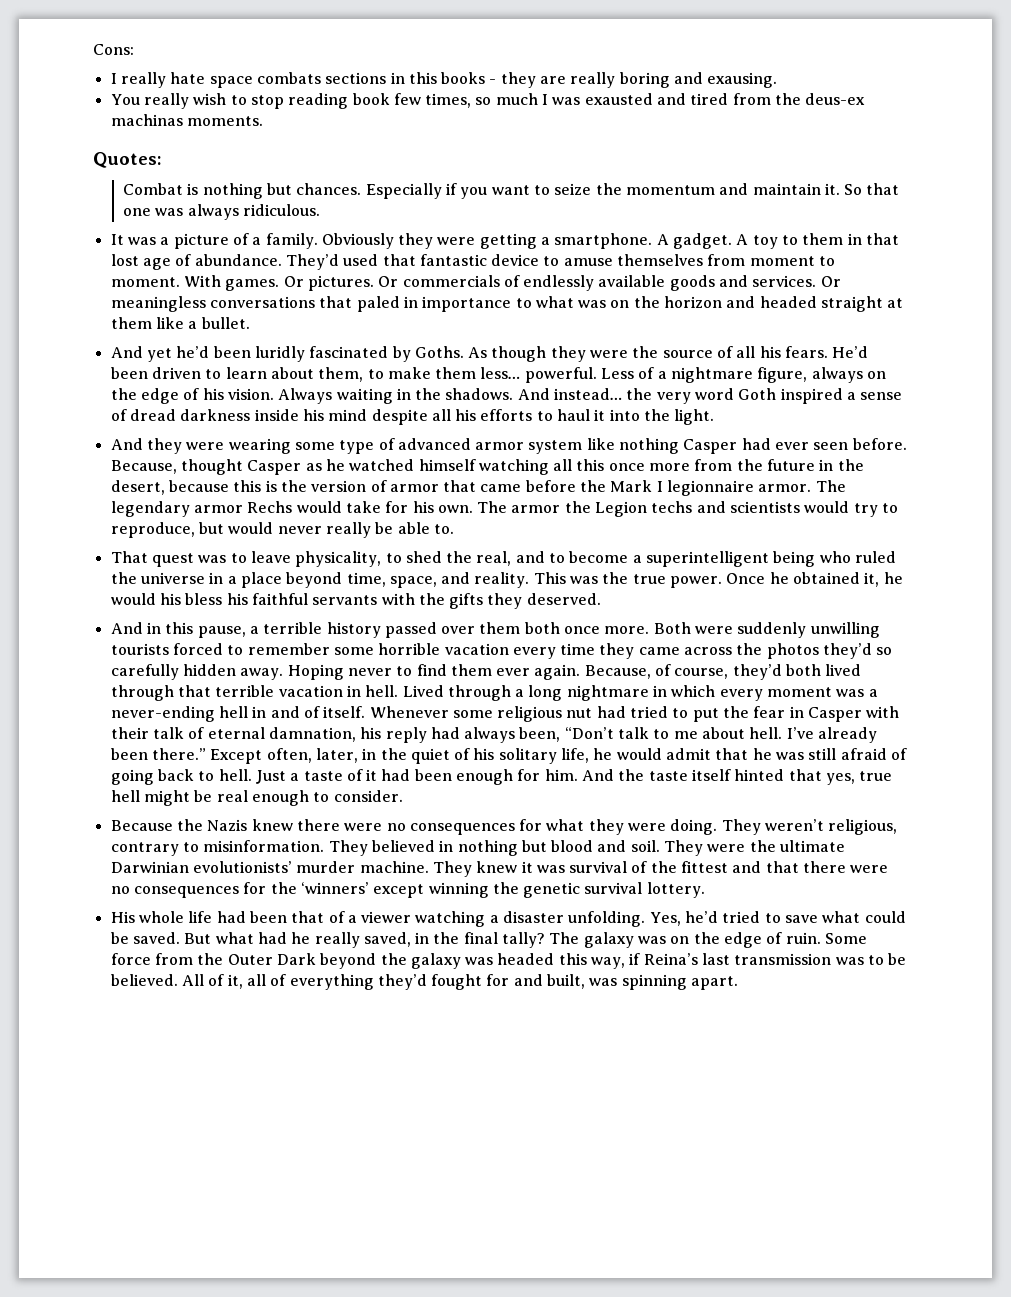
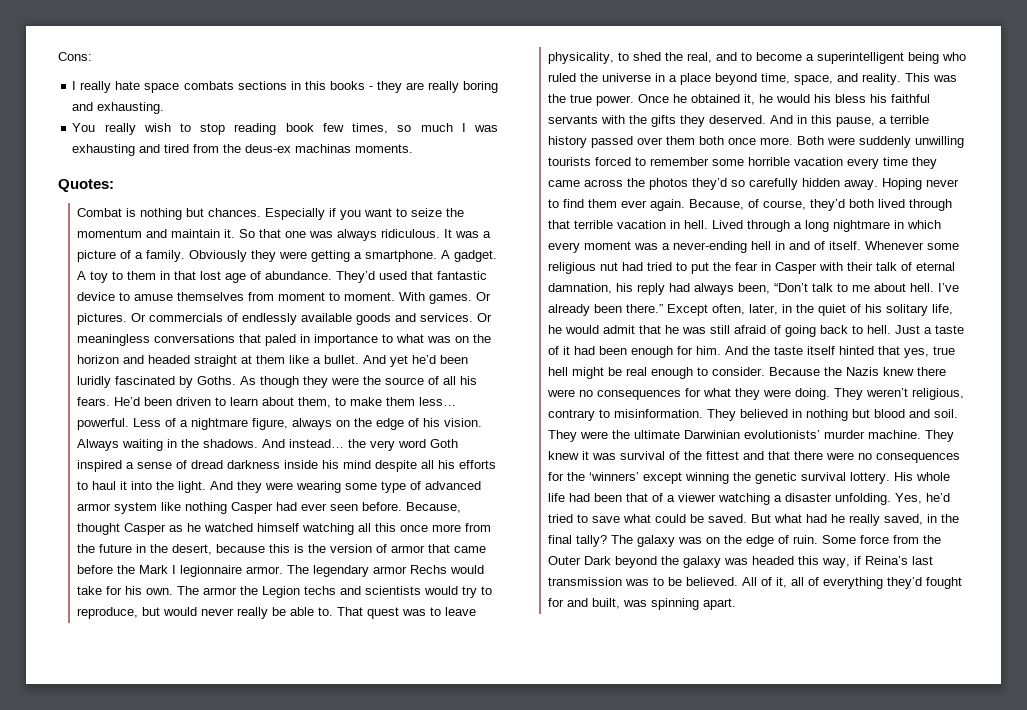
[707,72,778,88] exausing. -> [97,102,165,114] exhausting.
[584,93,653,105] exausted -> [72,144,136,156] exhausting
(320, 210) // -> (441, 233) none
(250, 323) // -> (360, 359) none
(715, 417) // -> (207, 487) none
(454, 529) // -> (334, 611) none
(601, 599) // -> (767, 119) none
(403, 796) // -> (766, 371) none
(705, 890) // -> (891, 478) none

